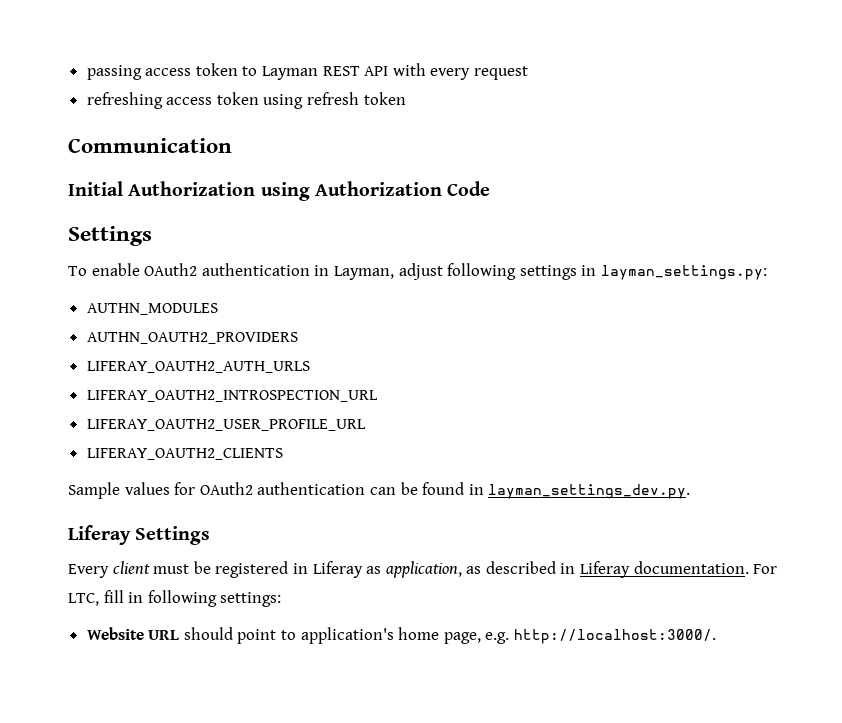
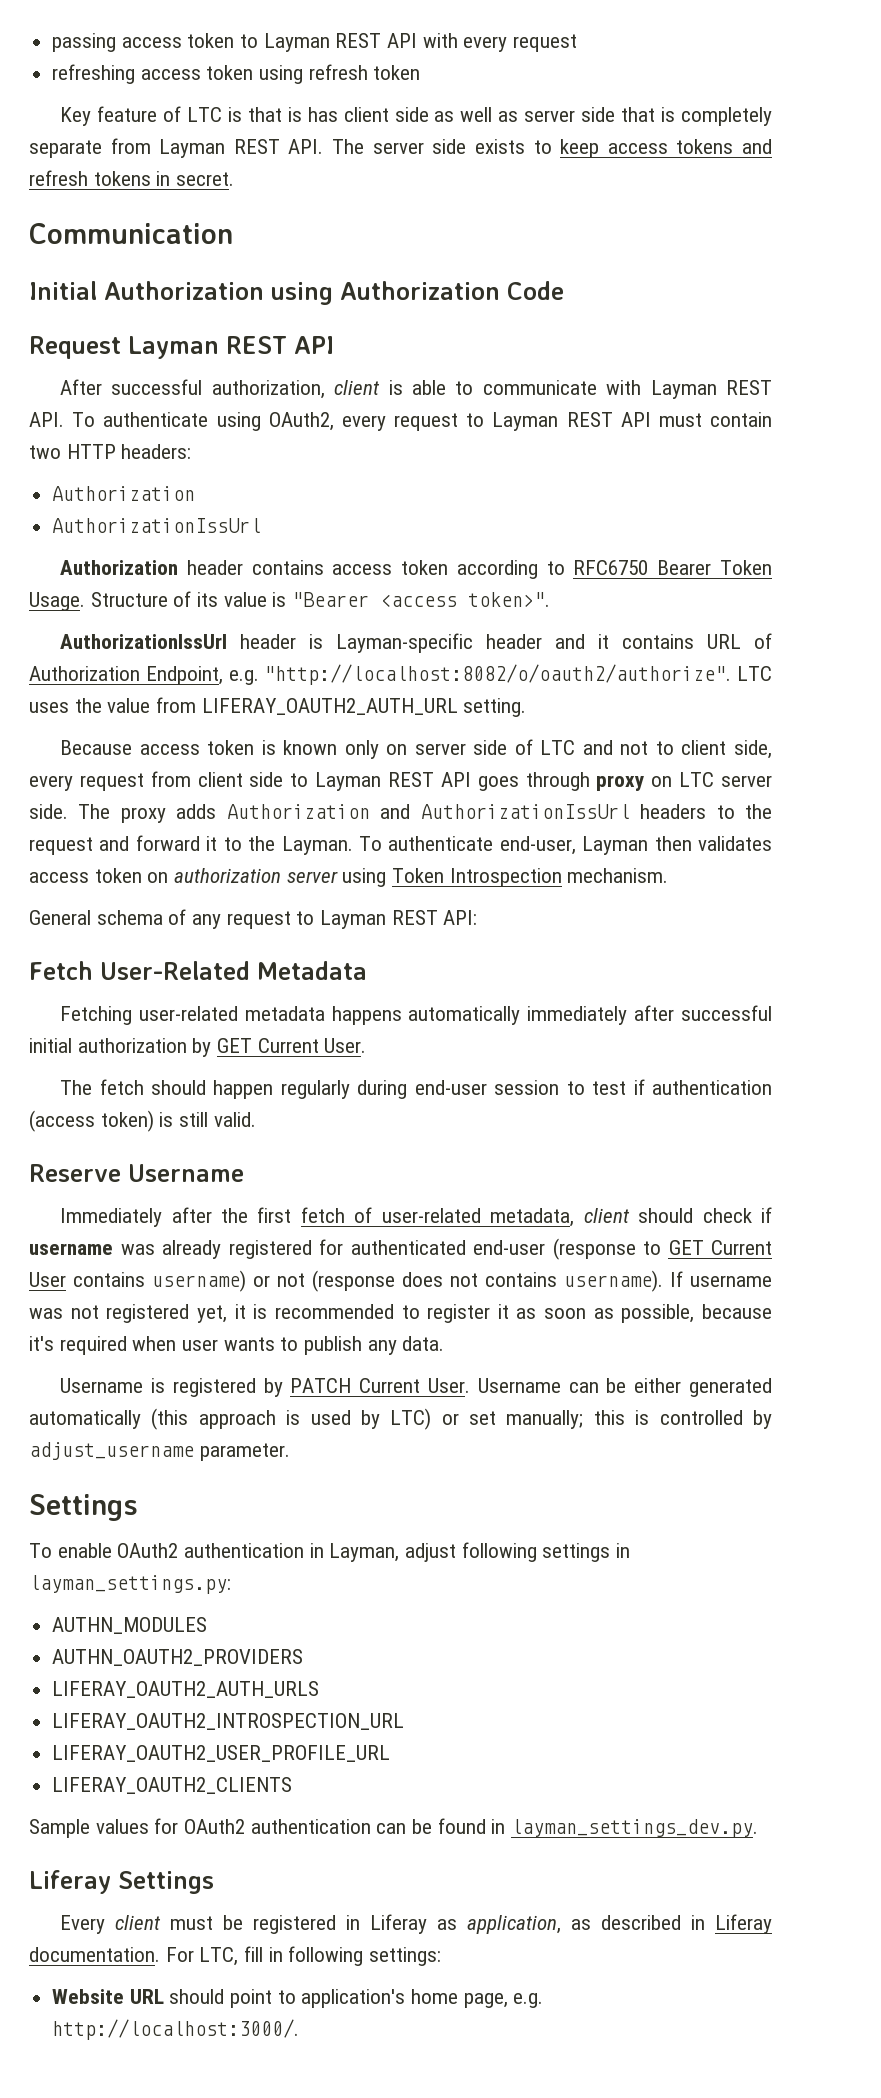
(406, 98) none -> [60,106,773,126] [29,138,773,158] [29,170,235,186] // Key feature of LTC is that is has client side as well as server side that is completely separate from Layman REST API. The server side exists to keep access tokens and refresh tokens in secret.
(491, 188) none -> [29,336,334,359] [60,379,772,399] [29,412,772,431] [29,444,192,459] [52,486,196,501] [52,518,262,533] [60,560,773,579] [29,591,551,611] [60,633,772,653] [29,664,772,685] [29,697,527,717] [60,739,772,759] [29,771,772,791] [29,804,773,823] [29,835,772,855] [29,868,669,887] [29,909,478,929] [29,961,367,980] [60,1005,772,1025] [29,1038,367,1057] [60,1079,773,1099] [29,1110,256,1132] [29,1164,244,1182] [60,1207,773,1227] [29,1238,772,1260] [29,1270,772,1292] [29,1304,772,1323] [29,1336,445,1355] [60,1378,772,1397] [29,1408,772,1430] [29,1442,290,1461] // Request Layman REST API // After successful authorization, client is able to communicate with Layman REST API. To authenticate using OAuth2, every request to Layman REST API must contain two HTTP headers: // Authorization // AuthorizationIssUrl // Authorization header contains access token according to RFC6750 Bearer Token Usage. Structure of its value is "Bearer <access token>". // AuthorizationIssUrl header is Layman-specific header and it contains URL of Authorization Endpoint, e.g. "http://localhost:8082/o/oauth2/authorize". LTC uses the value from LIFERAY_OAUTH2_AUTH_URL setting. // Because access token is known only on server side of LTC and not to client side, every request from client side to Layman REST API goes through proxy on LTC server side. The proxy adds Authorization and AuthorizationIssUrl headers to the request and forward it to the Layman. To authenticate end-user, Layman then validates access token on authorization server using Token Introspection mechanism. // General schema of any request to Layman REST API: // Fetch User-Related Metadata // Fetching user-related metadata happens automatically immediately after successful initial authorization by GET Current User. // The fetch should happen regularly during end-user session to test if authentication (access token) is still valid. // Reserve Username // Immediately after the first fetch of user-related metadata, client should check if username was already registered for authenticated end-user (response to GET Current User contains username) or not (response does not contains username). If username was not registered yet, it is recommended to register it as soon as possible, because it's required when user wants to publish any data. // Username is registered by PATCH Current User. Username can be either generated automatically (this approach is used by LTC) or set manually; this is controlled by adjust_username parameter.

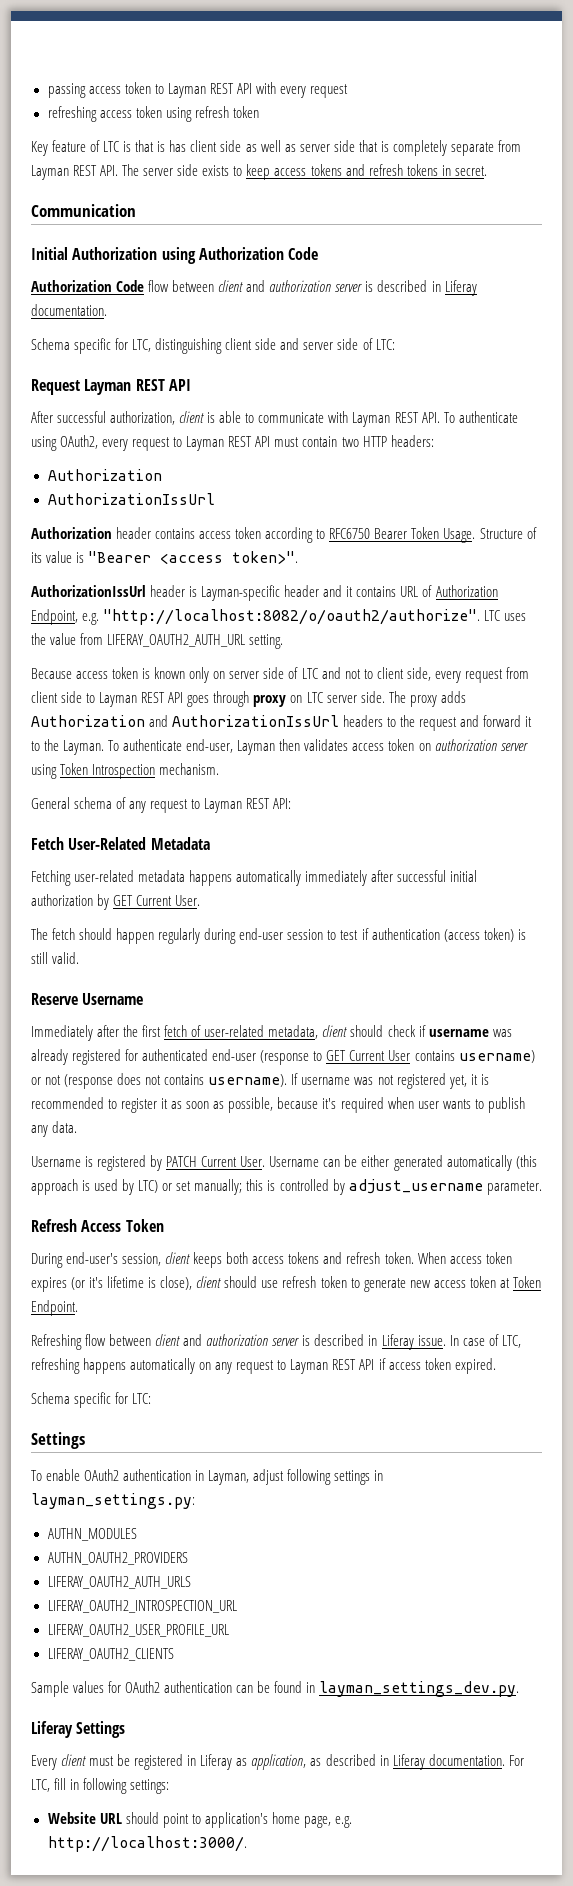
(564, 290) none -> [31,280,477,296] [31,304,107,316] [31,338,395,354] // Authorization Code flow between client and authorization server is described in Liferay documentation. // Schema specific for LTC, distinguishing client side and server side of LTC:
(290, 1452) none -> [31,1219,164,1232] [31,1252,512,1268] [31,1276,541,1292] [31,1300,78,1316] [31,1334,521,1350] [31,1358,496,1374] [31,1392,152,1408] // Refresh Access Token // During end-user's session, client keeps both access tokens and refresh token. When access token expires (or it's lifetime is close), client should use refresh token to generate new access token at Token Endpoint. // Refreshing flow between client and authorization server is described in Liferay issue. In case of LTC, refreshing happens automatically on any request to Layman REST API if access token expired. // Schema specific for LTC:

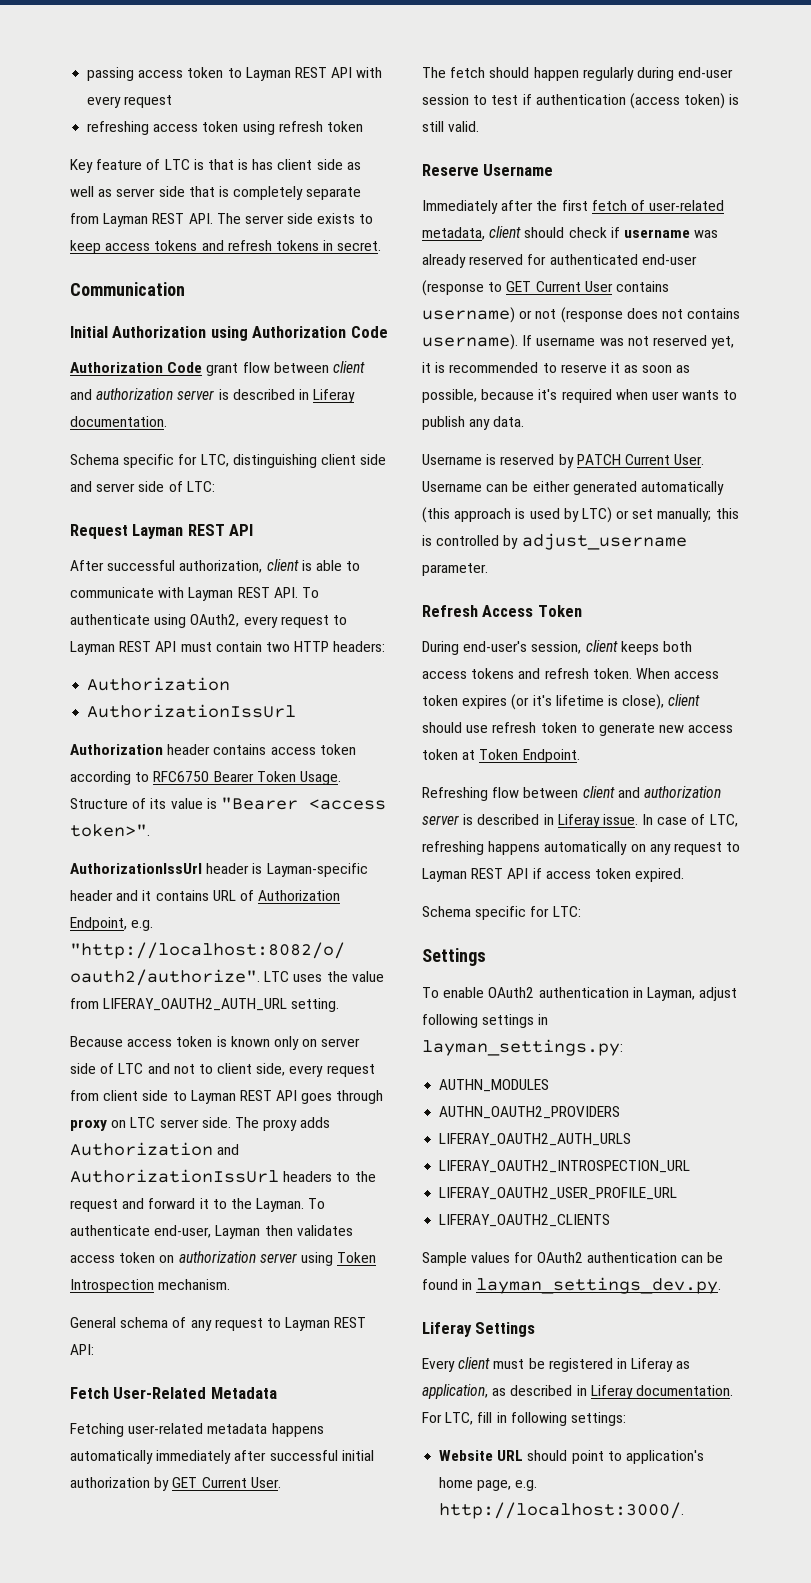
(145, 286) none -> [206,363,239,376] grant
[72,1049,122,1065] registered -> [469,254,524,265] reserved
[396,1073,446,1089] registered -> [652,335,707,346] reserved
[121,1098,158,1113] register -> [560,364,607,373] reserve
[97,1155,147,1171] registered -> [500,454,555,465] reserved

